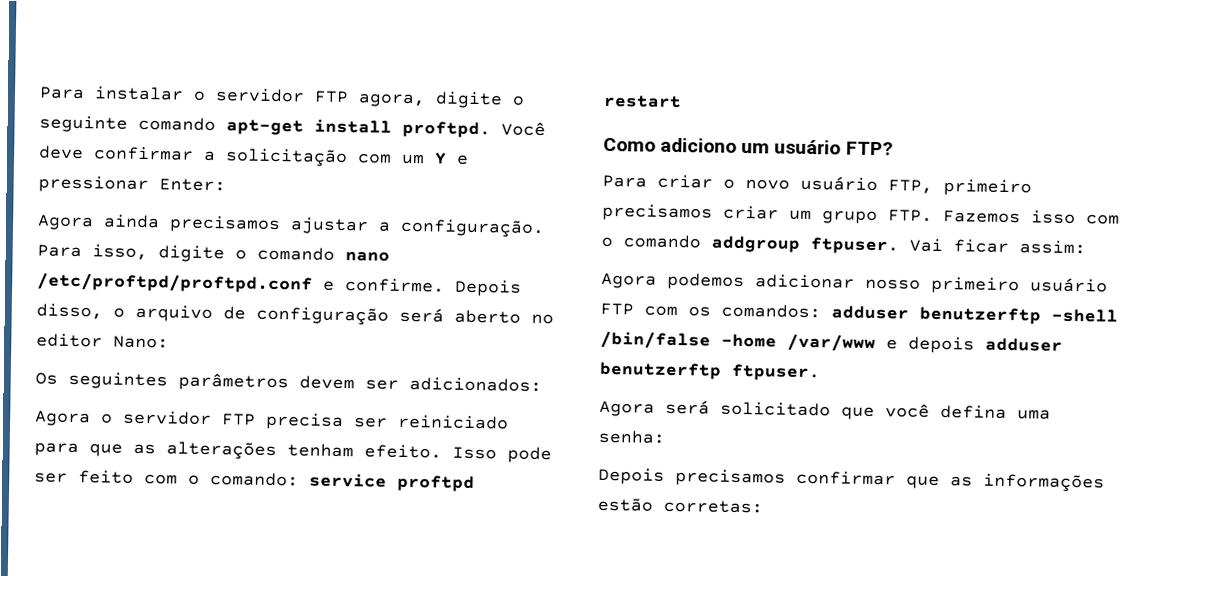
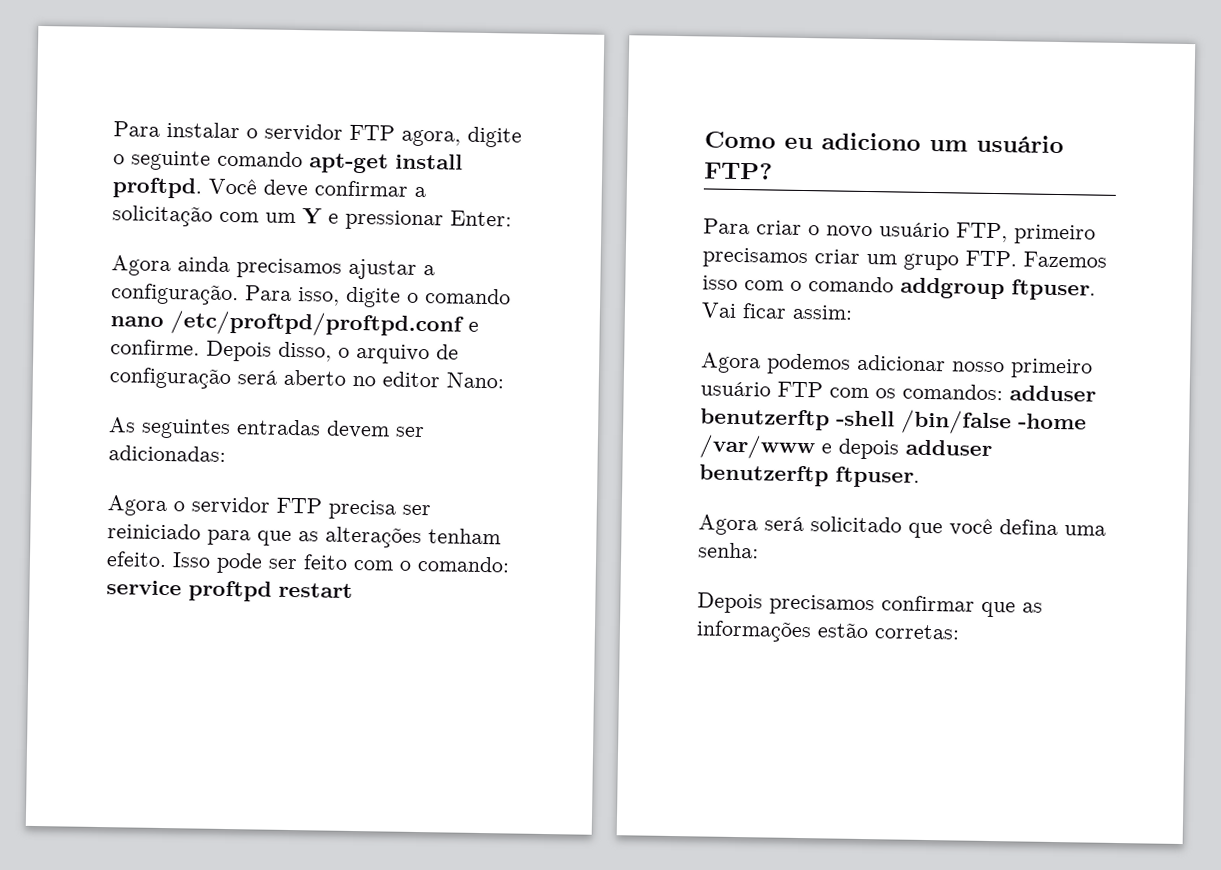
[35,371,289,392] Os seguintes parâmetros -> [108,417,321,440] As seguintes entradas
[409,377,542,393] adicionados: -> [108,445,226,462] adicionadas:
(656, 144) none -> [784,137,813,150] eu

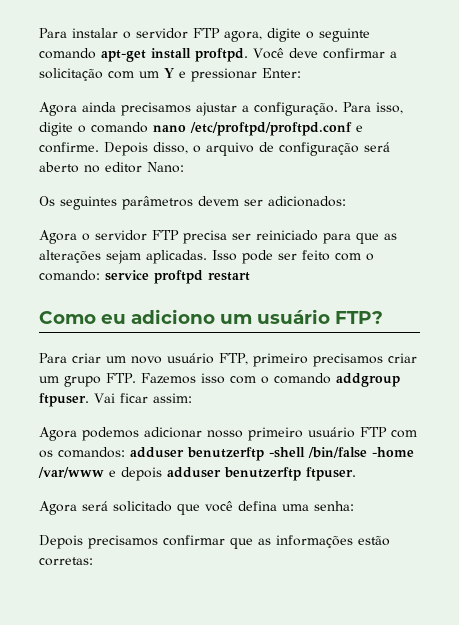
[108,417,321,440] As seguintes entradas -> [39,196,193,210] Os seguintes parâmetros
[108,445,226,462] adicionadas: -> [268,196,346,207] adicionados:
[428,528,501,545] [106,551,167,568] tenham efeito. -> [106,250,207,264] sejam aplicadas.
[808,225,820,236] o -> [106,356,126,363] um

